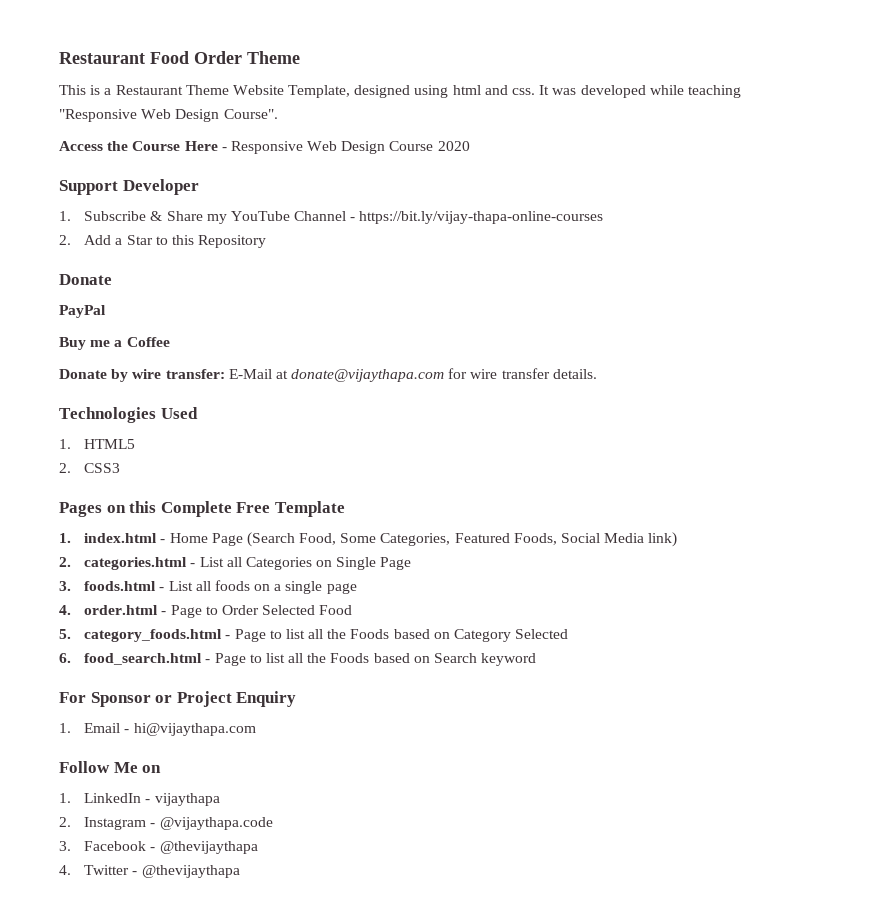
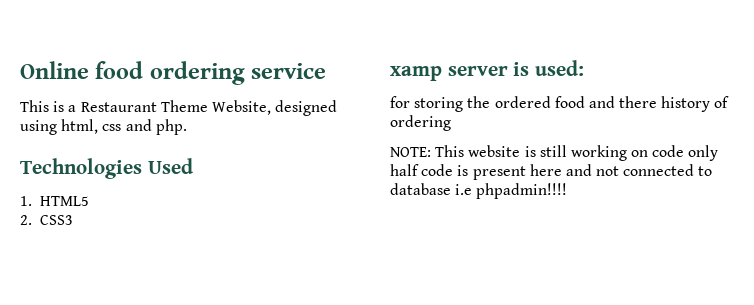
[59,51,300,64] Restaurant Food Order Theme -> [20,61,327,85] Online food ordering service
[232,85,741,98] [59,109,278,122] [59,141,470,154] [59,179,199,195] [59,211,604,224] [59,235,267,248] [59,274,112,285] [59,305,106,318] [59,337,170,350] [59,368,597,382] Website Template, designed using html and css. It was developed while teaching "Responsive Web Design Course". // Access the Course Here - Responsive Web Design Course 2020 // Support Developer // 1. Subscribe & Share my YouTube Channel - https://bit.ly/vijay-thapa-online-courses // 2. Add a Star to this Repository // Donate // PayPal // Buy me a Coffee // Donate by wire transfer: E-Mail at donate@vijaythapa.com for wire transfer details. -> [211,100,338,116] [20,119,187,135] Website, designed using html, css and php.
[59,501,345,517] [59,532,678,547] [59,557,412,570] [59,580,357,594] [59,605,353,618] [59,629,569,642] [59,653,537,666] [59,691,297,707] [59,723,256,736] [59,761,162,773] [59,793,220,806] [59,817,273,830] [59,841,258,854] [59,865,240,878] Pages on this Complete Free Template // 1. index.html - Home Page (Search Food, Some Categories, Featured Foods, Social Media link) // 2. categories.html - List all Categories on Single Page // 3. foods.html - List all foods on a single page // 4. order.html - Page to Order Selected Food // 5. category_foods.html - Page to list all the Foods based on Category Selected // 6. food_search.html - Page to list all the Foods based on Search keyword // For Sponsor or Project Enquiry // 1. Email - hi@vijaythapa.com // Follow Me on // 1. LinkedIn - vijaythapa // 2. Instagram - @vijaythapa.code // 3. Facebook - @thevijaythapa // 4. Twitter - @thevijaythapa -> [390,60,585,81] [390,96,730,112] [390,115,451,131] [390,145,719,161] [390,164,713,180] [390,183,568,199] xamp server is used: // for storing the ordered food and there history of ordering // NOTE: This website is still working on code only half code is present here and not connected to database i.e phpadmin!!!!

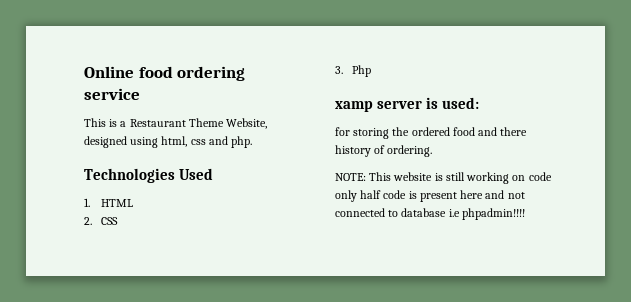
[39,196,89,206] HTML5 -> [100,199,133,207] HTML
[39,215,73,225] CSS3 -> [100,217,118,225] [335,65,371,77] CSS // 3. Php
[390,115,451,131] ordering -> [387,145,433,157] ordering.

